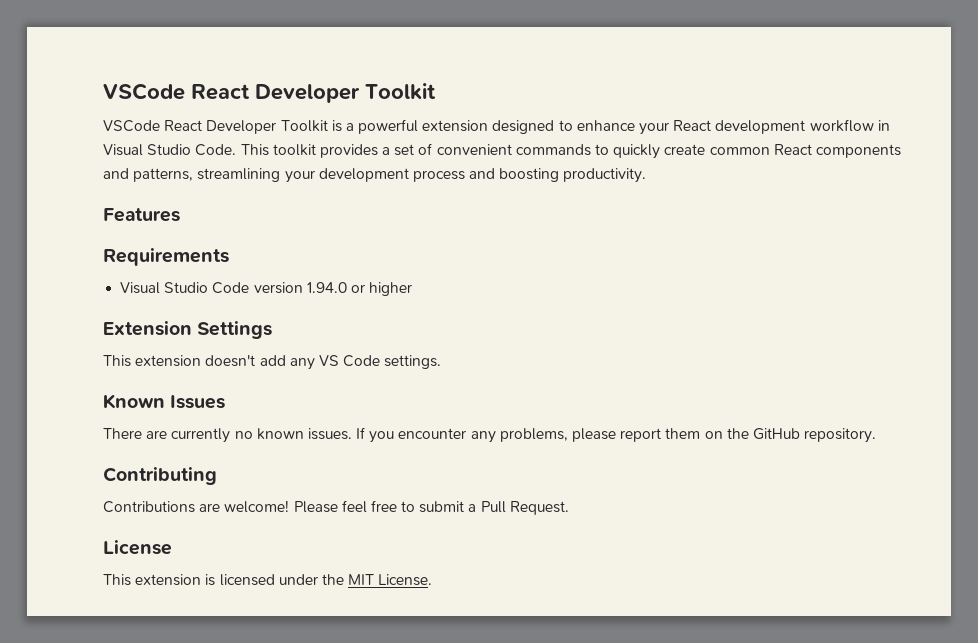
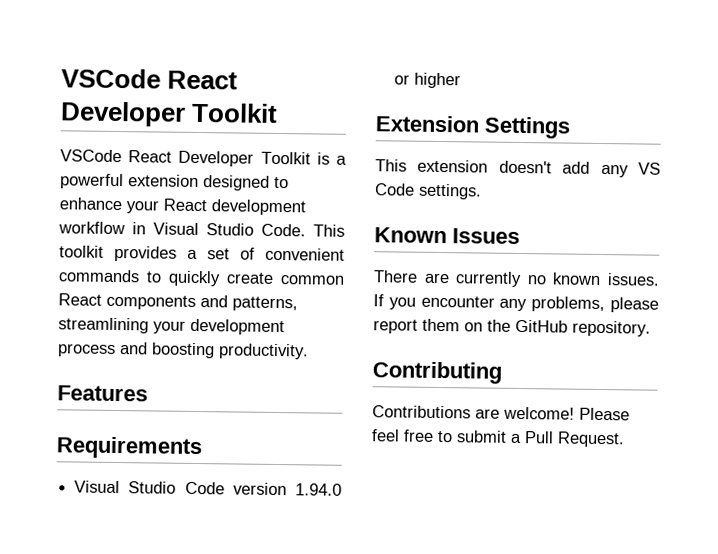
[103,540,172,555] [103,574,433,586] // License // This extension is licensed under the MIT License. -> (625, 439) none

